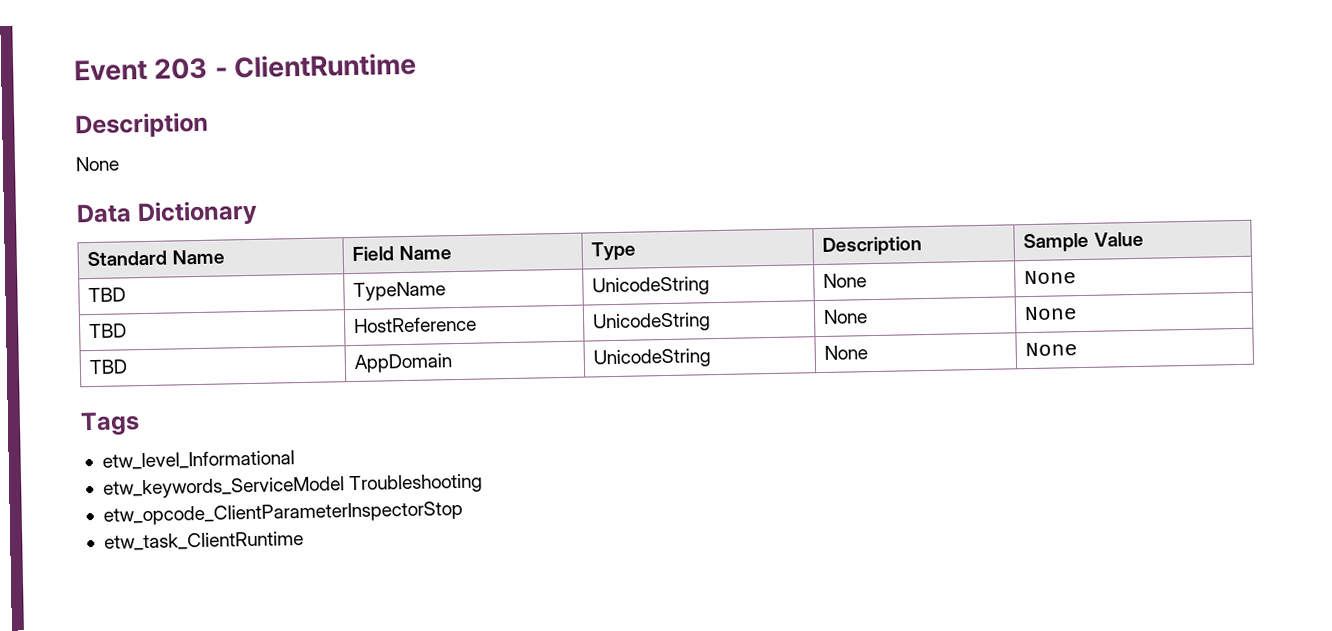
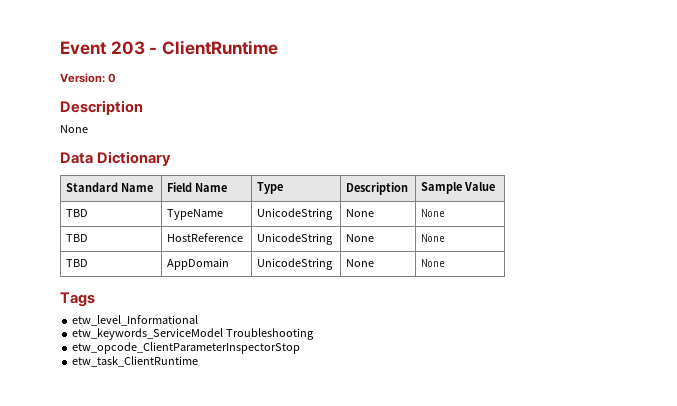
(418, 65) none -> [60,73,117,83] // Version: 0

